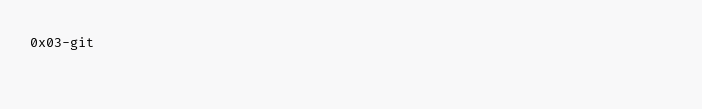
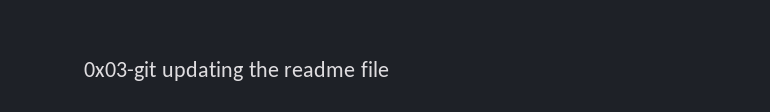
(94, 43) none -> [161,61,390,81] updating the readme file

